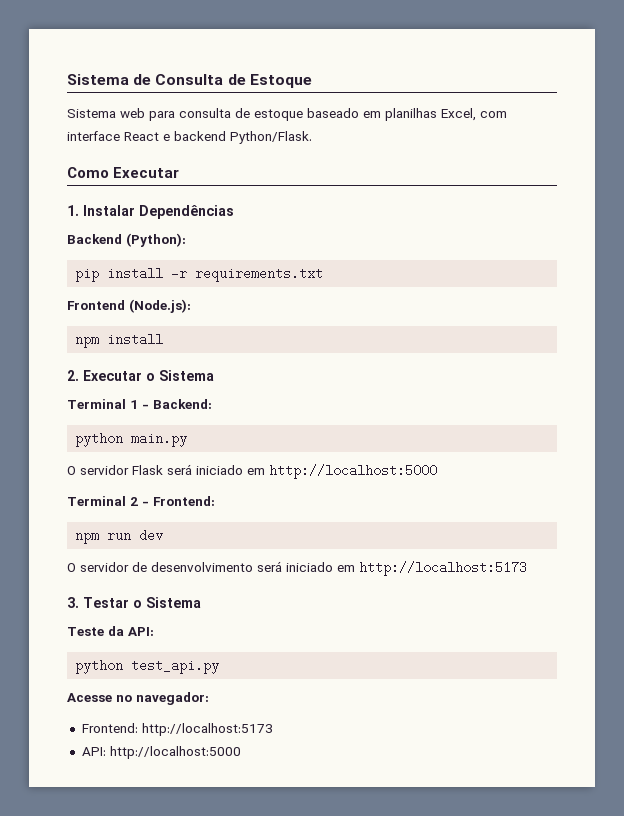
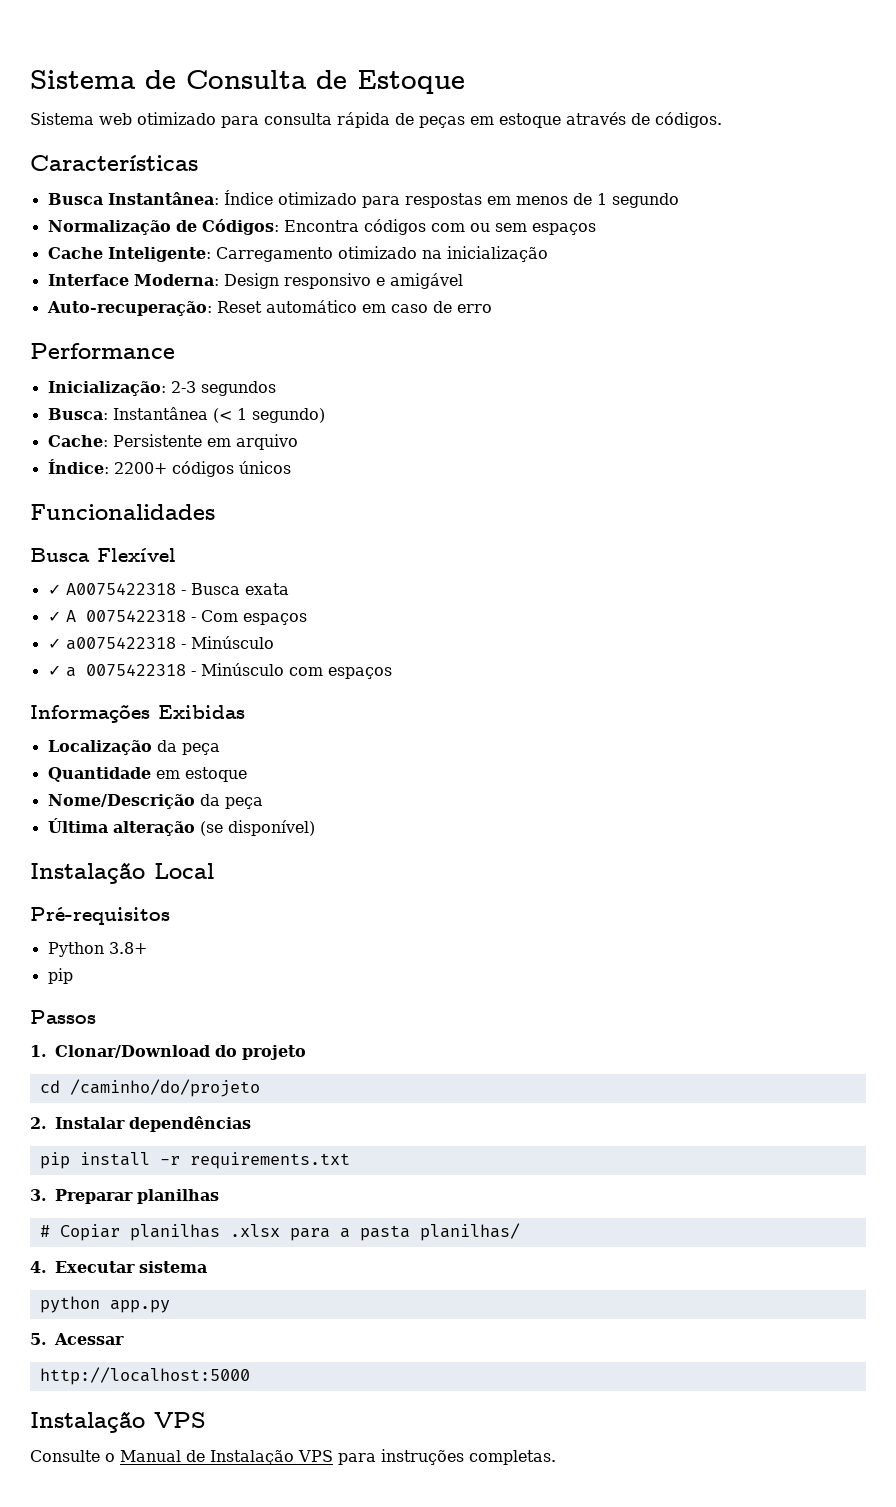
(145, 113) none -> [137,112,216,125] otimizado
[235,108,507,121] [67,131,312,144] [67,167,180,178] [67,205,234,219] [67,233,186,247] [75,267,324,282] [67,299,191,313] [75,333,164,348] [67,370,214,381] [67,399,212,409] [75,432,188,447] [67,464,437,479] [67,496,215,506] [75,529,164,544] [67,561,527,576] [67,597,201,608] [67,626,154,636] [75,659,220,674] [67,692,209,705] [81,723,273,736] [81,746,241,759] de estoque baseado em planilhas Excel, com interface React e backend Python/Flask. // Como Executar // 1. Instalar Dependências // Backend (Python): // pip install -r requirements.txt // Frontend (Node.js): // npm install // 2. Executar o Sistema // Terminal 1 - Backend: // python main.py // O servidor Flask será iniciado em http://localhost:5000 // Terminal 2 - Frontend: // npm run dev // O servidor de desenvolvimento será iniciado em http://localhost:5173 // 3. Testar o Sistema // Teste da API: // python test_api.py // Acesse no navegador: // Frontend: http://localhost:5173 // API: http://localhost:5000 -> [337,112,722,128] [30,155,198,171] [47,190,679,208] [47,219,596,235] [47,246,548,262] [47,273,463,289] [46,300,492,316] [30,343,175,359] [47,381,276,396] [47,407,325,423] [47,434,298,450] [47,459,291,477] [30,504,215,520] [30,548,176,562] [47,583,289,595] [47,610,307,625] [47,636,274,650] [47,663,392,679] [30,704,245,723] [47,740,220,755] [47,767,247,782] [47,794,263,809] [47,818,315,836] [30,862,214,884] [30,907,170,925] [47,942,147,957] [47,968,73,984] [30,1010,96,1024] [30,1045,306,1060] [39,1079,260,1097] [30,1116,251,1132] [39,1152,350,1169] [30,1189,219,1204] [39,1223,520,1241] [30,1261,207,1273] [39,1296,170,1313] [30,1333,124,1345] [39,1367,250,1385] [30,1411,206,1433] [30,1449,556,1465] rápida de peças em estoque através de códigos. // Características // Busca Instantânea: Índice otimizado para respostas em menos de 1 segundo // Normalização de Códigos: Encontra códigos com ou sem espaços // Cache Inteligente: Carregamento otimizado na inicialização // Interface Moderna: Design responsivo e amigável // Auto-recuperação: Reset automático em caso de erro // Performance // Inicialização: 2-3 segundos // Busca: Instantânea (< 1 segundo) // Cache: Persistente em arquivo // Índice: 2200+ códigos únicos // Funcionalidades // Busca Flexível // ✓ A0075422318 - Busca exata // ✓ A 0075422318 - Com espaços // ✓ a0075422318 - Minúsculo // ✓ a 0075422318 - Minúsculo com espaços // Informações Exibidas // Localização da peça // Quantidade em estoque // Nome/Descrição da peça // Última alteração (se disponível) // Instalação Local // Pré-requisitos // Python 3.8+ // pip // Passos // 1. Clonar/Download do projeto // cd /caminho/do/projeto // 2. Instalar dependências // pip install -r requirements.txt // 3. Preparar planilhas // # Copiar planilhas .xlsx para a pasta planilhas/ // 4. Executar sistema // python app.py // 5. Acessar // http://localhost:5000 // Instalação VPS // Consulte o Manual de Instalação VPS para instruções completas.

